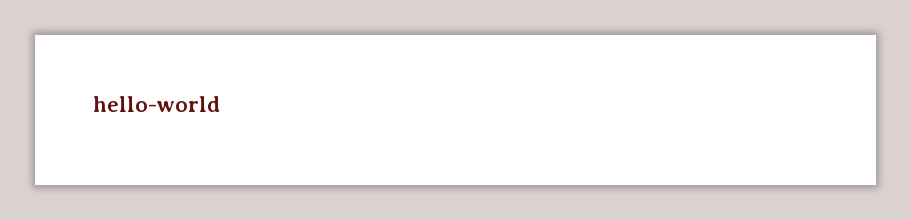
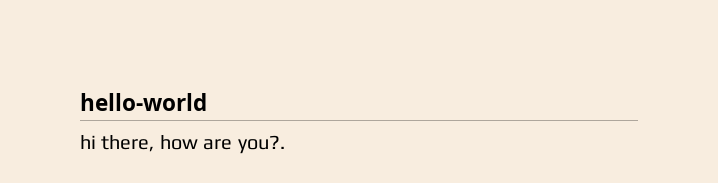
(220, 104) none -> [80,135,285,154] // hi there, how are you?.

